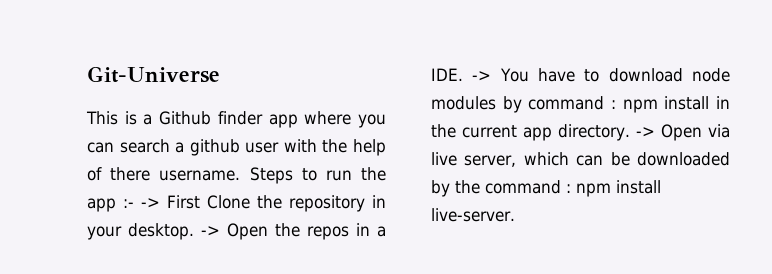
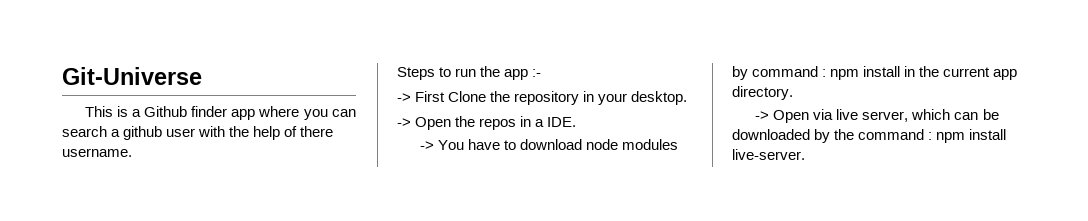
(241, 175) none -> (132, 152) //
(135, 203) none -> (542, 73) //
(194, 231) none -> (688, 98) //
(463, 74) none -> (577, 122) //
(631, 132) none -> (793, 93) //

